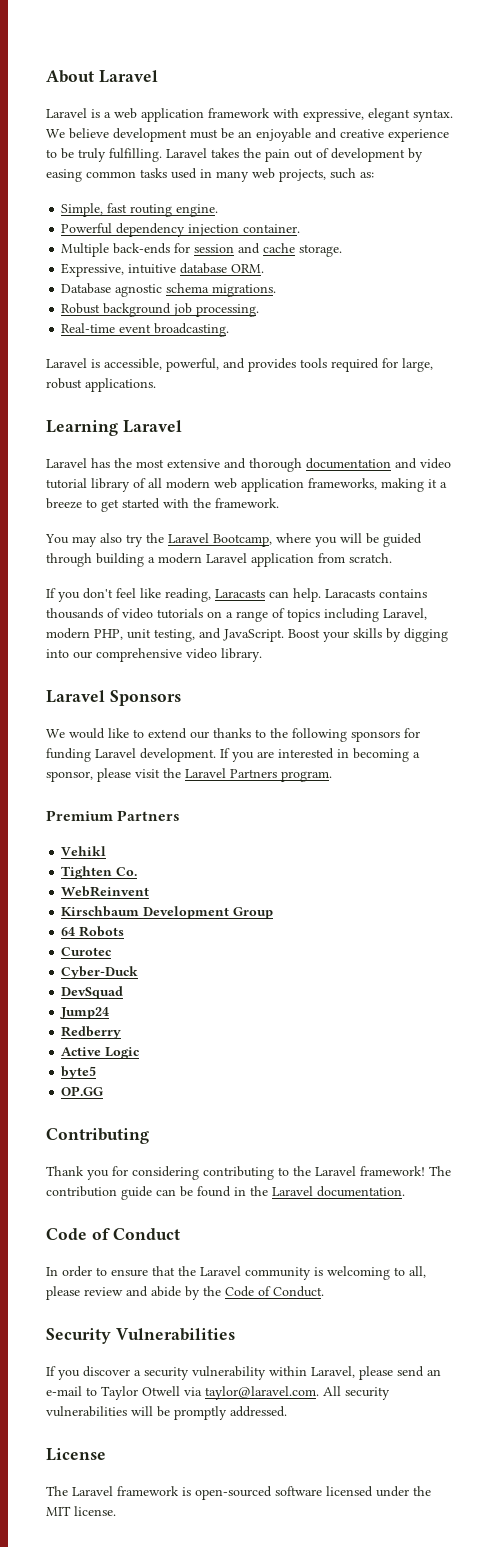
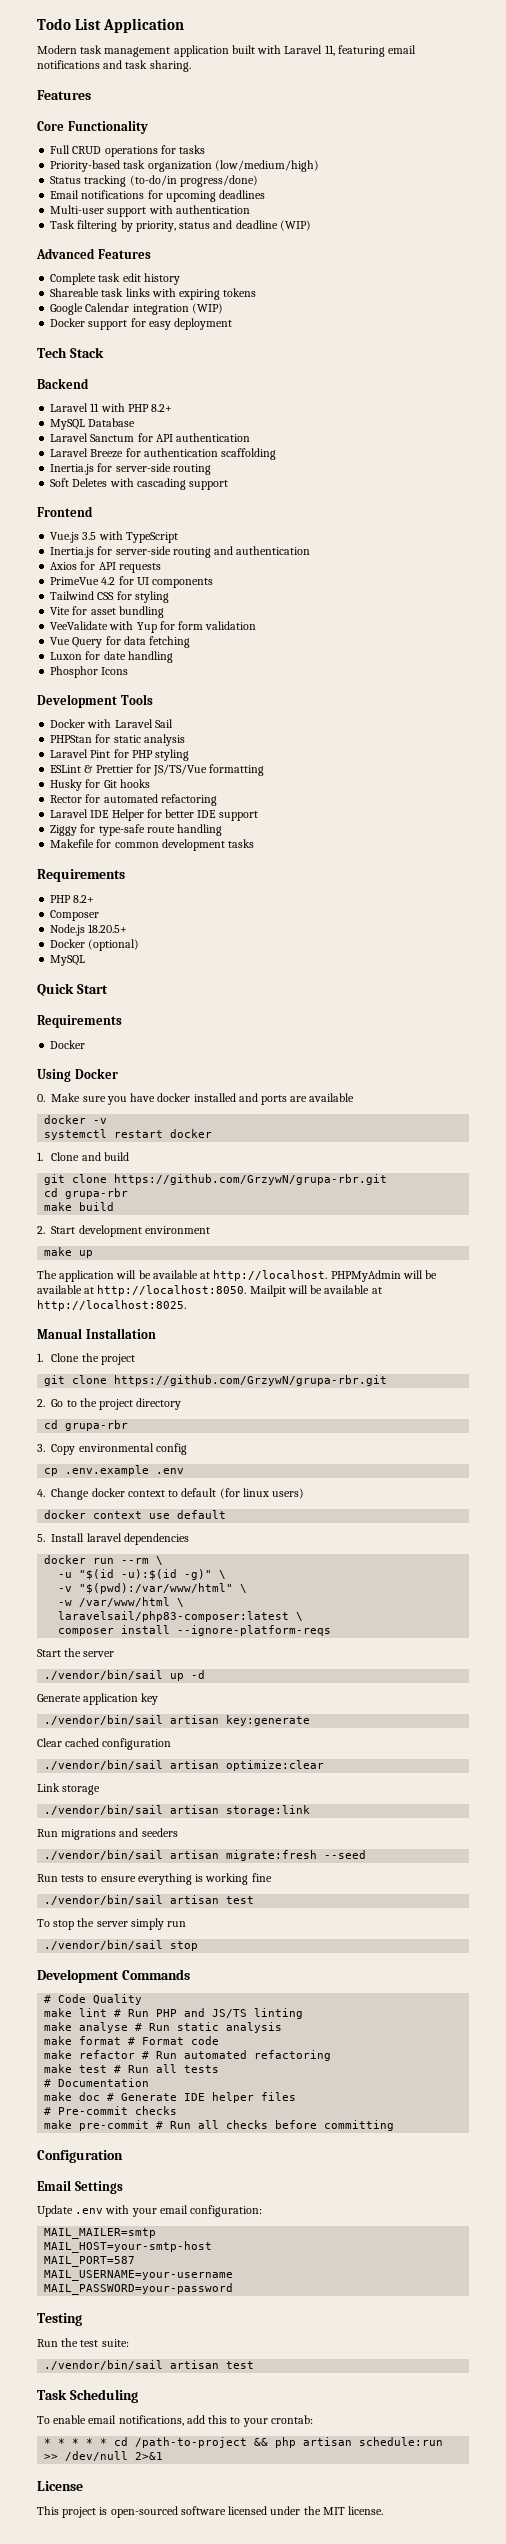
[46,70,158,83] [46,108,453,122] [46,128,449,142] [46,148,423,162] [46,168,374,182] [61,203,219,217] [61,223,301,237] [61,243,343,257] [61,263,265,277] [61,283,277,297] [61,303,260,317] [61,323,230,337] [46,358,433,372] [46,378,156,392] [46,420,182,436] [46,458,451,472] [46,478,447,492] [46,498,279,512] [45,533,422,547] [46,553,392,567] [46,588,427,602] [46,608,427,622] [46,628,448,642] [46,648,262,662] [46,690,181,706] [46,728,420,742] [46,748,420,762] [46,768,332,782] [46,810,181,821] [61,846,107,856] [61,866,138,879] [61,886,150,897] [61,906,274,919] [61,926,125,937] [61,947,112,956] [61,966,139,979] [61,986,124,999] [60,1007,110,1019] [61,1026,122,1039] [61,1047,140,1059] [61,1066,97,1079] [61,1086,104,1096] [46,1128,149,1144] [46,1166,451,1180] [46,1186,405,1200] [46,1228,181,1240] [46,1266,426,1280] [46,1286,324,1300] [46,1328,235,1344] [46,1366,441,1380] [46,1386,390,1400] [46,1406,287,1420] [46,1448,106,1461] [46,1486,179,1496] About Laravel // Laravel is a web application framework with expressive, elegant syntax. We believe development must be an enjoyable and creative experience to be truly fulfilling. Laravel takes the pain out of development by easing common tasks used in many web projects, such as: // Simple, fast routing engine. // Powerful dependency injection container. // Multiple back-ends for session and cache storage. // Expressive, intuitive database ORM. // Database agnostic schema migrations. // Robust background job processing. // Real-time event broadcasting. // Laravel is accessible, powerful, and provides tools required for large, robust applications. // Learning Laravel // Laravel has the most extensive and thorough documentation and video tutorial library of all modern web application frameworks, making it a breeze to get started with the framework. // You may also try the Laravel Bootcamp, where you will be guided through building a modern Laravel application from scratch. // If you don't feel like reading, Laracasts can help. Laracasts contains thousands of video tutorials on a range of topics including Laravel, modern PHP, unit testing, and JavaScript. Boost your skills by digging into our comprehensive video library. // Laravel Sponsors // We would like to extend our thanks to the following sponsors for funding Laravel development. If you are interested in becoming a sponsor, please visit the Laravel Partners program. // Premium Partners // Vehikl // Tighten Co. // WebReinvent // Kirschbaum Development Group // 64 Robots // Curotec // Cyber-Duck // DevSquad // Jump24 // Redberry // Active Logic // byte5 // OP.GG // Contributing // Thank you for considering contributing to the Laravel framework! The contribution guide can be found in the Laravel documentation. // Code of Conduct // In order to ensure that the Laravel community is welcoming to all, please review and abide by the Code of Conduct. // Security Vulnerabilities // If you discover a security vulnerability within Laravel, please send an e-mail to Taylor Otwell via taylor@laravel.com. All security vulnerabilities will be promptly addressed. // License // The Laravel framework -> [37,18,185,33] [37,45,417,57] [37,60,191,72] [37,90,91,100] [37,120,148,134] [50,145,206,157] [50,160,319,172] [50,175,258,187] [50,190,266,202] [50,205,250,217] [50,220,311,232] [36,248,151,259] [50,273,180,285] [50,288,257,300] [50,303,223,315] [50,318,233,330] [37,347,104,358] [37,378,89,389] [50,403,173,412] [50,418,136,430] [50,433,251,442] [50,448,277,460] [50,463,211,475] [50,478,229,490] [37,506,93,517] [50,531,178,543] [50,546,311,558] [50,561,161,573] [50,576,214,588] [50,591,169,603] [50,606,164,618] [50,621,257,633] [50,636,191,648] [50,651,173,663] [50,666,129,678] [37,694,153,708] [50,719,173,728] [50,734,185,746] [50,749,190,761] [50,764,265,776] [50,779,150,791] [50,794,217,806] [50,809,258,821] [50,824,223,836] [50,839,255,851] [37,869,125,882] [50,895,95,903] [50,910,100,921] [50,924,128,936] [50,939,140,951] [50,955,86,966] [37,983,108,996] [37,1015,122,1028] [50,1040,86,1049] [37,1068,118,1082] [37,1093,355,1105] [44,1115,108,1124] [44,1129,213,1140] [37,1152,129,1161] [44,1174,388,1185] [44,1188,129,1199] [44,1202,115,1211] [37,1225,210,1237] [44,1247,94,1258] [37,1270,438,1282] [37,1285,382,1297] [37,1300,186,1311] [37,1328,156,1339] [37,1353,135,1365] [44,1375,388,1386] [37,1398,182,1410] [44,1420,129,1431] [37,1443,187,1455] [44,1465,185,1476] [37,1488,305,1500] [44,1510,227,1519] [37,1533,189,1545] [44,1555,164,1565] [58,1569,227,1580] [58,1583,248,1594] [58,1597,185,1607] [58,1611,304,1622] [58,1625,332,1636] [37,1648,115,1657] [44,1670,206,1681] [37,1693,159,1705] [44,1715,311,1726] [37,1738,172,1750] [44,1760,325,1771] [37,1783,101,1795] [44,1805,311,1816] [37,1828,178,1840] [44,1850,367,1861] [37,1873,272,1885] [44,1895,255,1905] [37,1918,187,1930] [44,1940,199,1951] [37,1969,190,1983] [44,1994,143,2005] [44,2008,304,2019] [44,2022,283,2033] [44,2036,220,2045] [44,2050,332,2061] [44,2064,220,2073] [44,2078,150,2087] [44,2092,297,2103] [44,2106,178,2115] [44,2120,395,2131] [37,2150,123,2163] [37,2180,123,2194] [37,2205,263,2217] [44,2228,157,2239] [44,2241,213,2253] [44,2256,136,2267] [44,2270,234,2281] [44,2283,234,2295] [37,2313,82,2326] [37,2338,129,2347] [44,2360,255,2370] [37,2389,138,2403] [37,2415,313,2427] [44,2437,444,2448] [44,2451,164,2461] [37,2481,83,2491] [37,2506,97,2518] Todo List Application // Modern task management application built with Laravel 11, featuring email notifications and task sharing. // Features // Core Functionality // Full CRUD operations for tasks // Priority-based task organization (low/medium/high) // Status tracking (to-do/in progress/done) // Email notifications for upcoming deadlines // Multi-user support with authentication // Task filtering by priority, status and deadline (WIP) // Advanced Features // Complete task edit history // Shareable task links with expiring tokens // Google Calendar integration (WIP) // Docker support for easy deployment // Tech Stack // Backend // Laravel 11 with PHP 8.2+ // MySQL Database // Laravel Sanctum for API authentication // Laravel Breeze for authentication scaffolding // Inertia.js for server-side routing // Soft Deletes with cascading support // Frontend // Vue.js 3.5 with TypeScript // Inertia.js for server-side routing and authentication // Axios for API requests // PrimeVue 4.2 for UI components // Tailwind CSS for styling // Vite for asset bundling // VeeValidate with Yup for form validation // Vue Query for data fetching // Luxon for date handling // Phosphor Icons // Development Tools // Docker with Laravel Sail // PHPStan for static analysis // Laravel Pint for PHP styling // ESLint & Prettier for JS/TS/Vue formatting // Husky for Git hooks // Rector for automated refactoring // Laravel IDE Helper for better IDE support // Ziggy for type-safe route handling // Makefile for common development tasks // Requirements // PHP 8.2+ // Composer // Node.js 18.20.5+ // Docker (optional) // MySQL // Quick Start // Requirements // Docker // Using Docker // 0. Make sure you have docker installed and ports are available // docker -v // systemctl restart docker // 1. Clone and build // git clone https://github.com/GrzywN/grupa-rbr.git // cd grupa-rbr // make build // 2. Start development environment // make up // The application will be available at http://localhost. PHPMyAdmin will be available at http://localhost:8050. Mailpit will be available at http://localhost:8025. // Manual Installation // 1. Clone the project // git clone https://github.com/GrzywN/grupa-rbr.git // 2. Go to the project directory // cd grupa-rbr // 3. Copy environmental config // cp .env.example .env // 4. Change docker context to default (for linux users) // docker context use default // 5. Install laravel dependencies // docker run --rm \ // -u "$(id -u):$(id -g)" \ // -v "$(pwd):/var/www/html" \ // -w /var/www/html \ // laravelsail/php83-composer:latest \ // composer install --ignore-platform-reqs // Start the server // ./vendor/bin/sail up -d // Generate application key // ./vendor/bin/sail artisan key:generate // Clear cached configuration // ./vendor/bin/sail artisan optimize:clear // Link storage // ./vendor/bin/sail artisan storage:link // Run migrations and seeders // ./vendor/bin/sail artisan migrate:fresh --seed // Run tests to ensure everything is working fine // ./vendor/bin/sail artisan test // To stop the server simply run // ./vendor/bin/sail stop // Development Commands // # Code Quality // make lint # Run PHP and JS/TS linting // make analyse # Run static analysis // make format # Format code // make refactor # Run automated refactoring // make test # Run all tests // # Documentation // make doc # Generate IDE helper files // # Pre-commit checks // make pre-commit # Run all checks before committing // Configuration // Email Settings // Update .env with your email configuration: // MAIL_MAILER=smtp // MAIL_HOST=your-smtp-host // MAIL_PORT=587 // MAIL_USERNAME=your-username // MAIL_PASSWORD=your-password // Testing // Run the test suite: // ./vendor/bin/sail artisan test // Task Scheduling // To enable email notifications, add this to your crontab: // * * * * * cd /path-to-project && php artisan schedule:run >> /dev/null 2>&1 // License // This project

